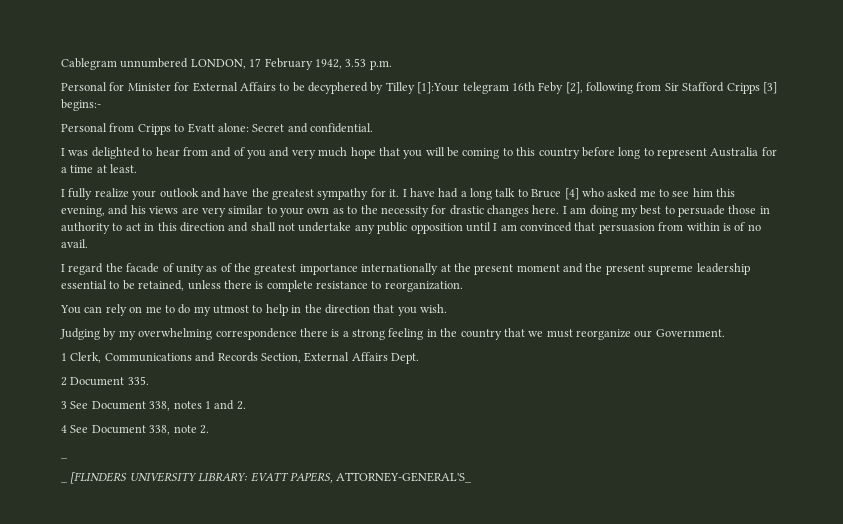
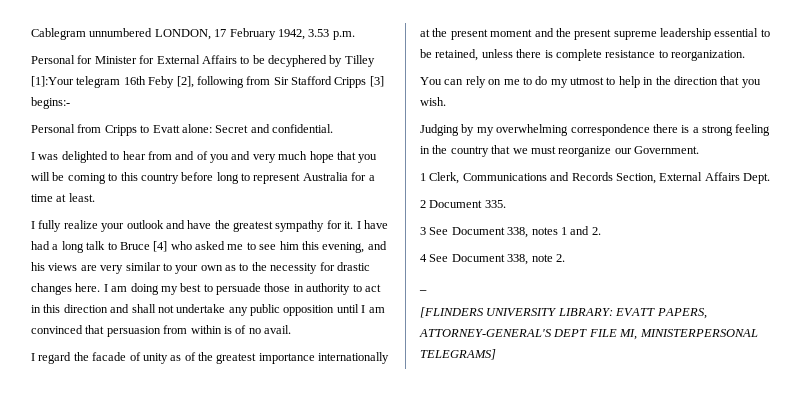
[61,481,68,483] _ -> (427, 290) none
[336,472,473,483] ATTORNEY-GENERAL'S_ -> [419,329,758,340] [420,349,496,360] ATTORNEY-GENERAL'S DEPT FILE MI, MINISTERPERSONAL TELEGRAMS]

